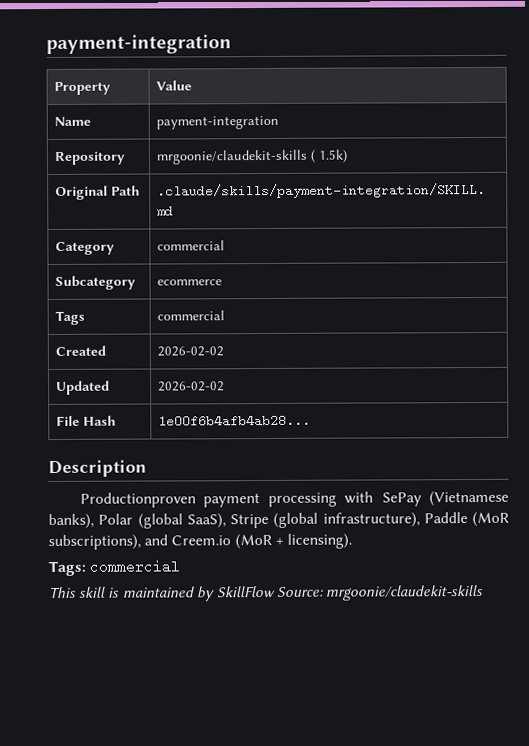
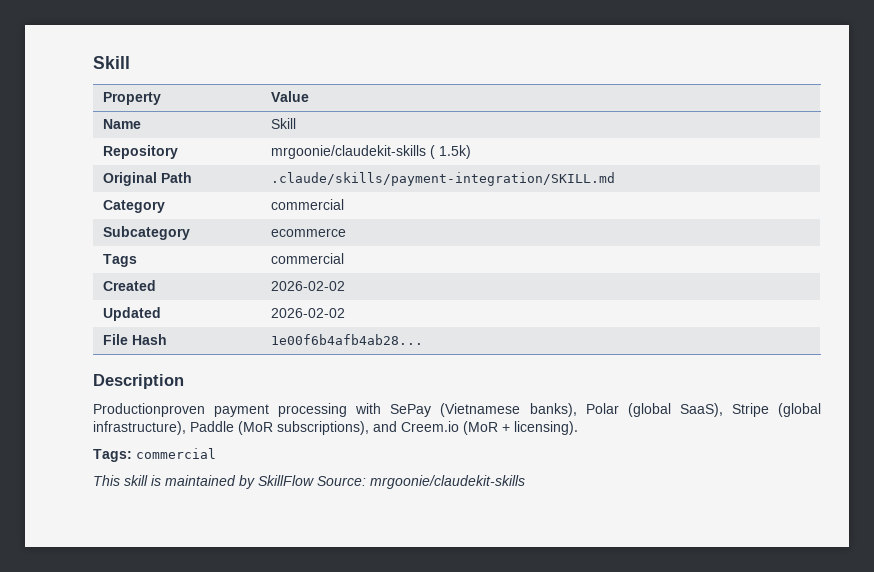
[46,34,232,55] payment-integration -> [93,56,130,69] Skill
[156,115,280,130] payment-integration -> [270,118,296,129] Skill

